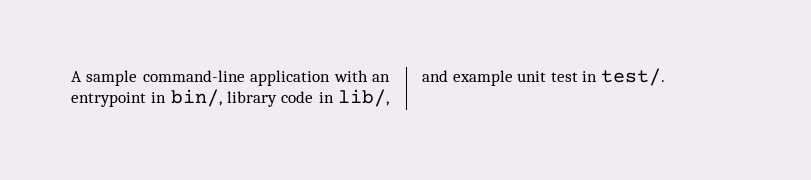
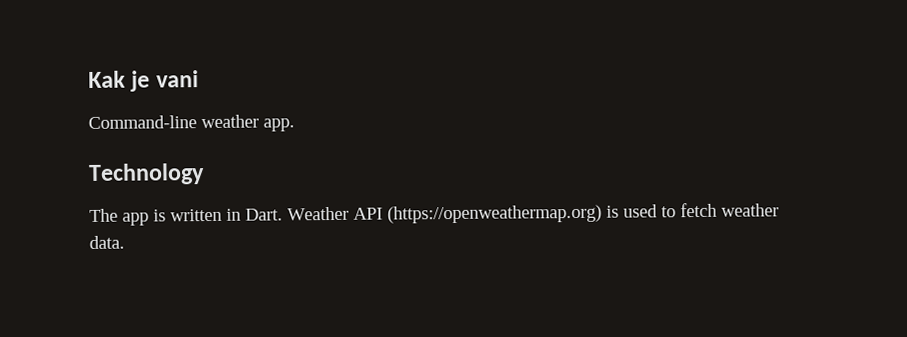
[71,70,390,86] [71,89,389,107] [422,68,665,86] A sample command-line application with an entrypoint in bin/, library code in lib/, and example unit test in test/. -> [88,70,199,92] [88,114,295,132] [88,163,205,185] [89,202,779,226] [89,235,125,249] Kak je vani // Command-line weather app. // Technology // The app is written in Dart. Weather API (https://openweathermap.org) is used to fetch weather data.

